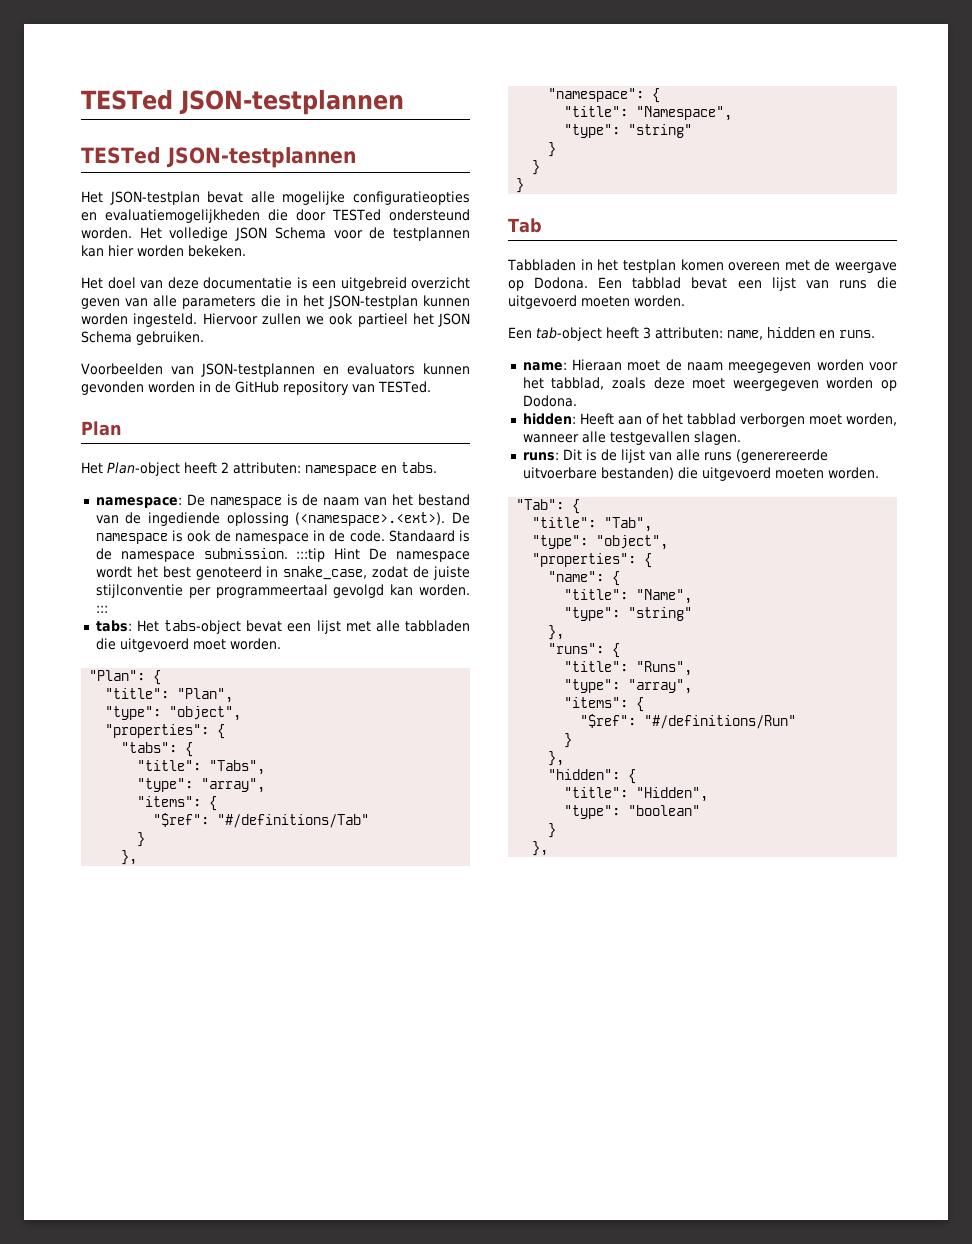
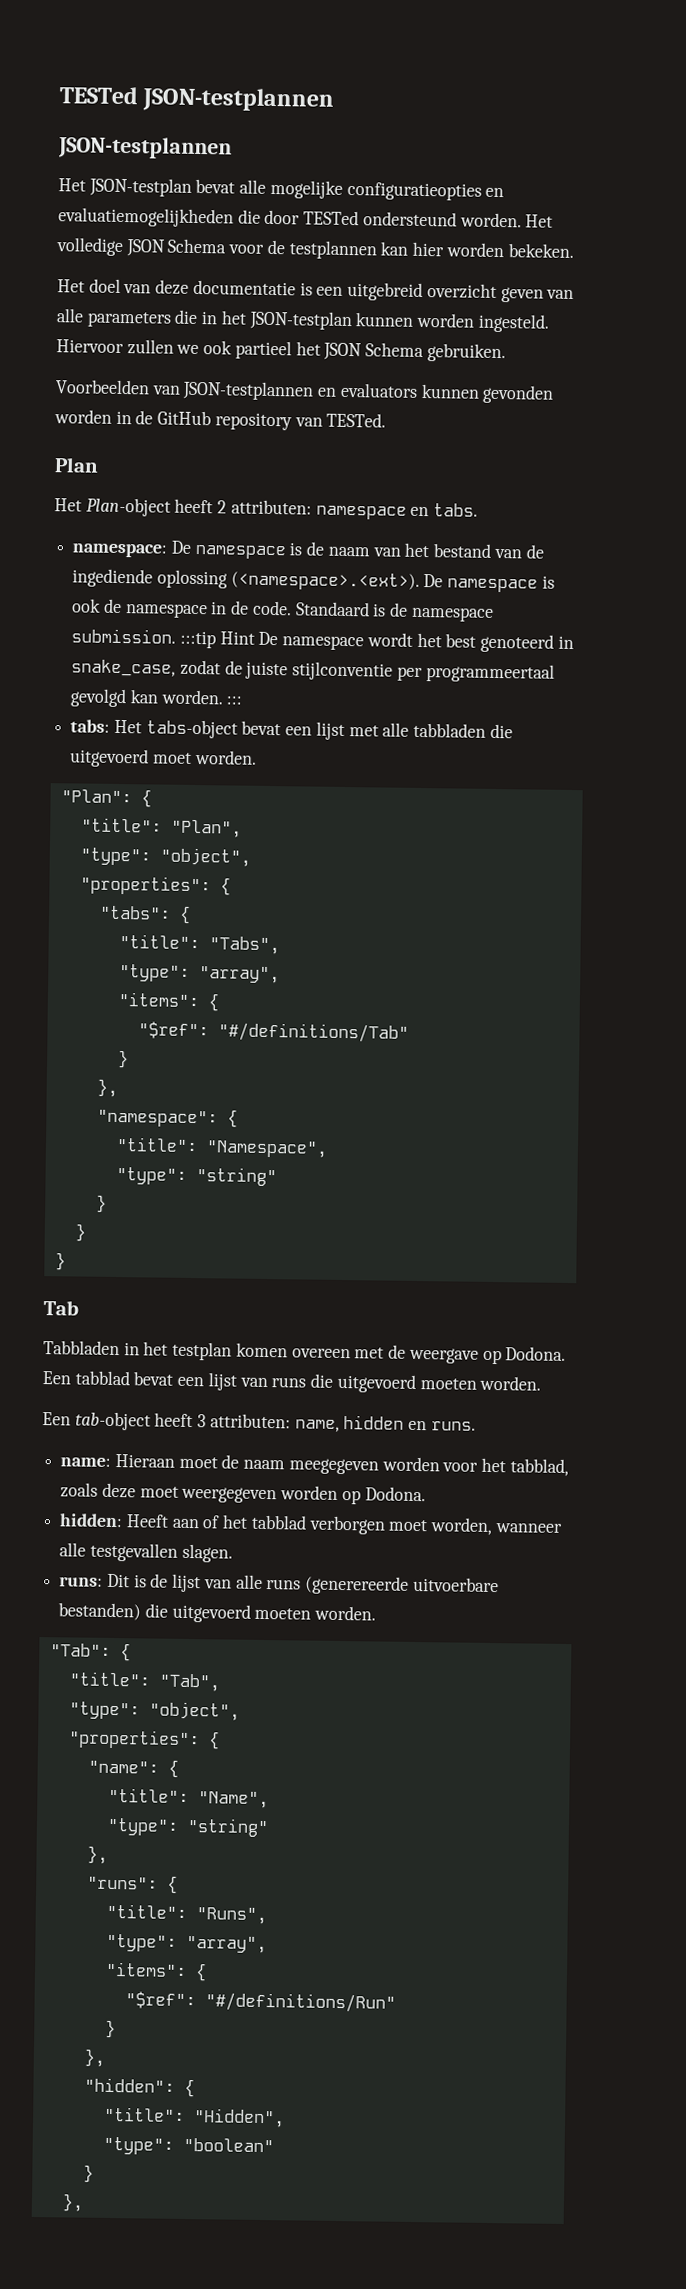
[81,90,404,115] [81,147,161,164] TESTed JSON-testplannen // TESTed -> [59,86,335,113] TESTed JSON-testplannen //

